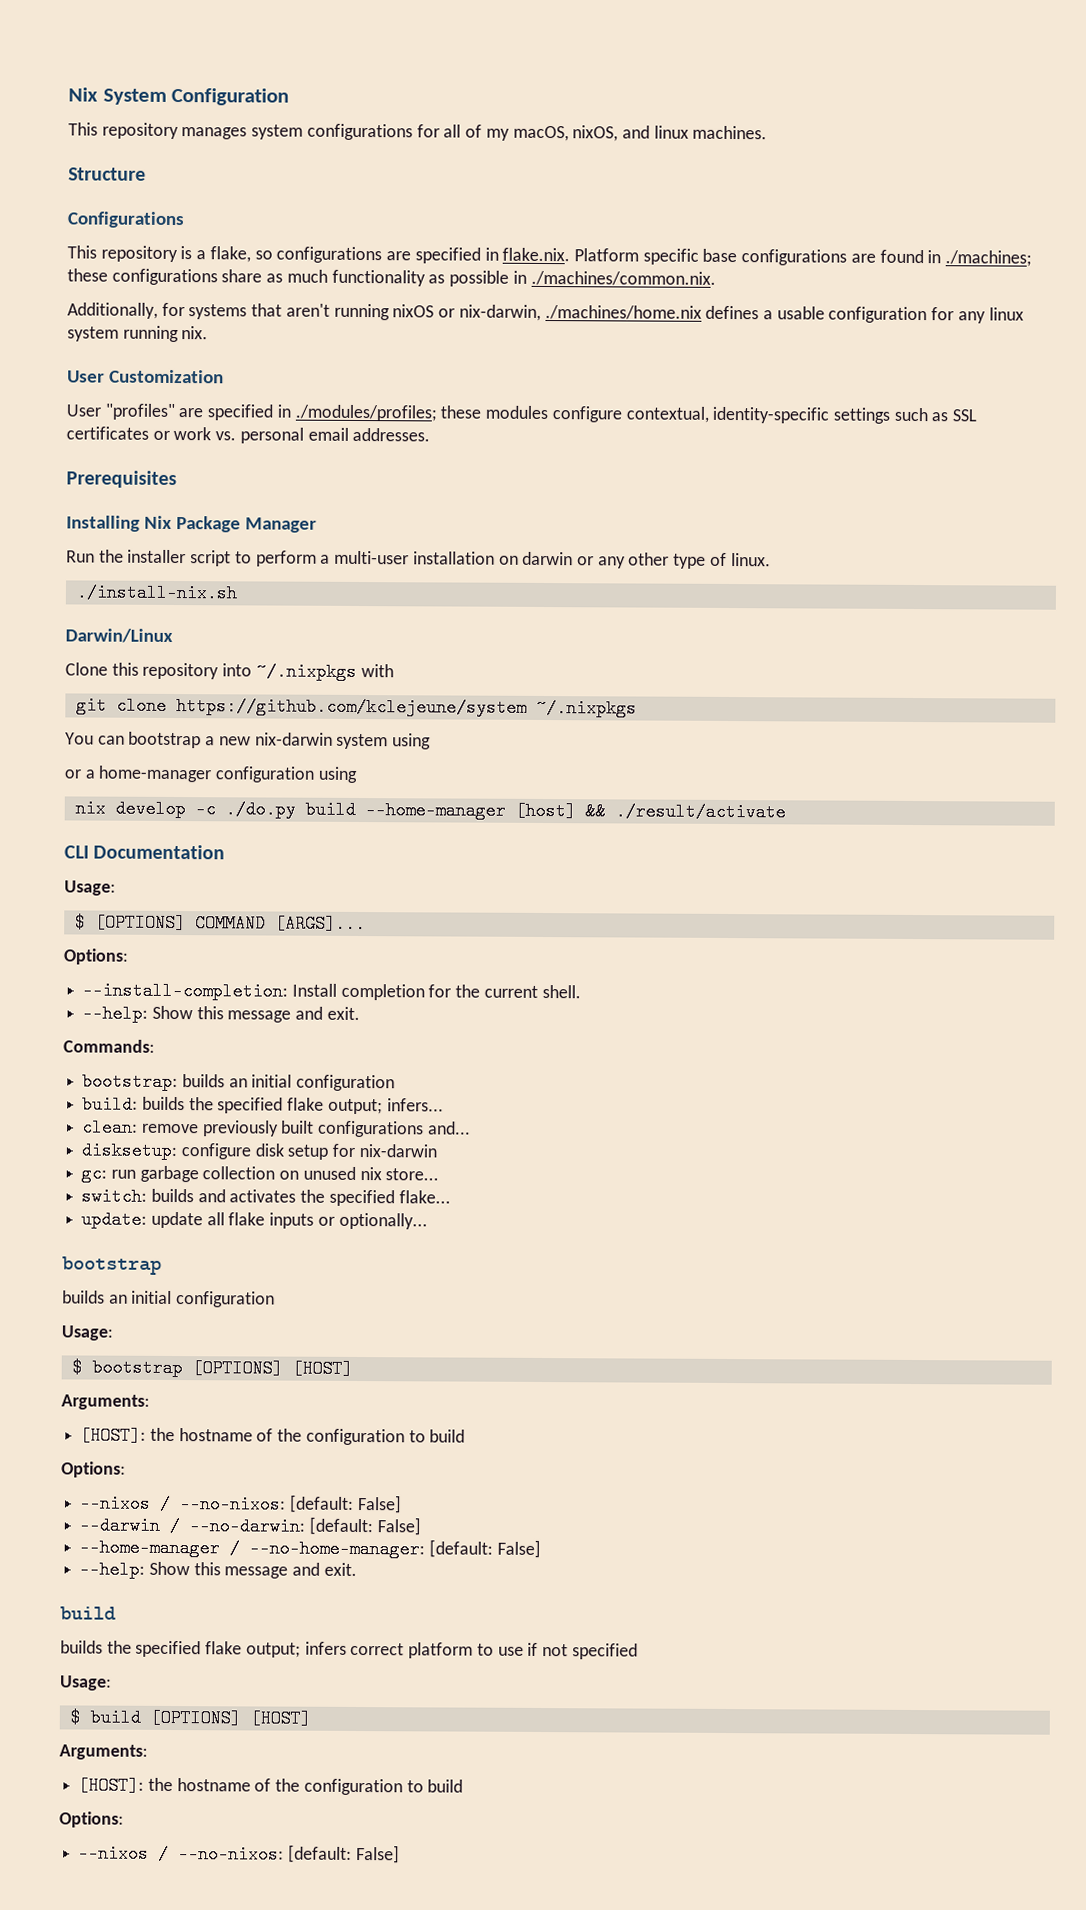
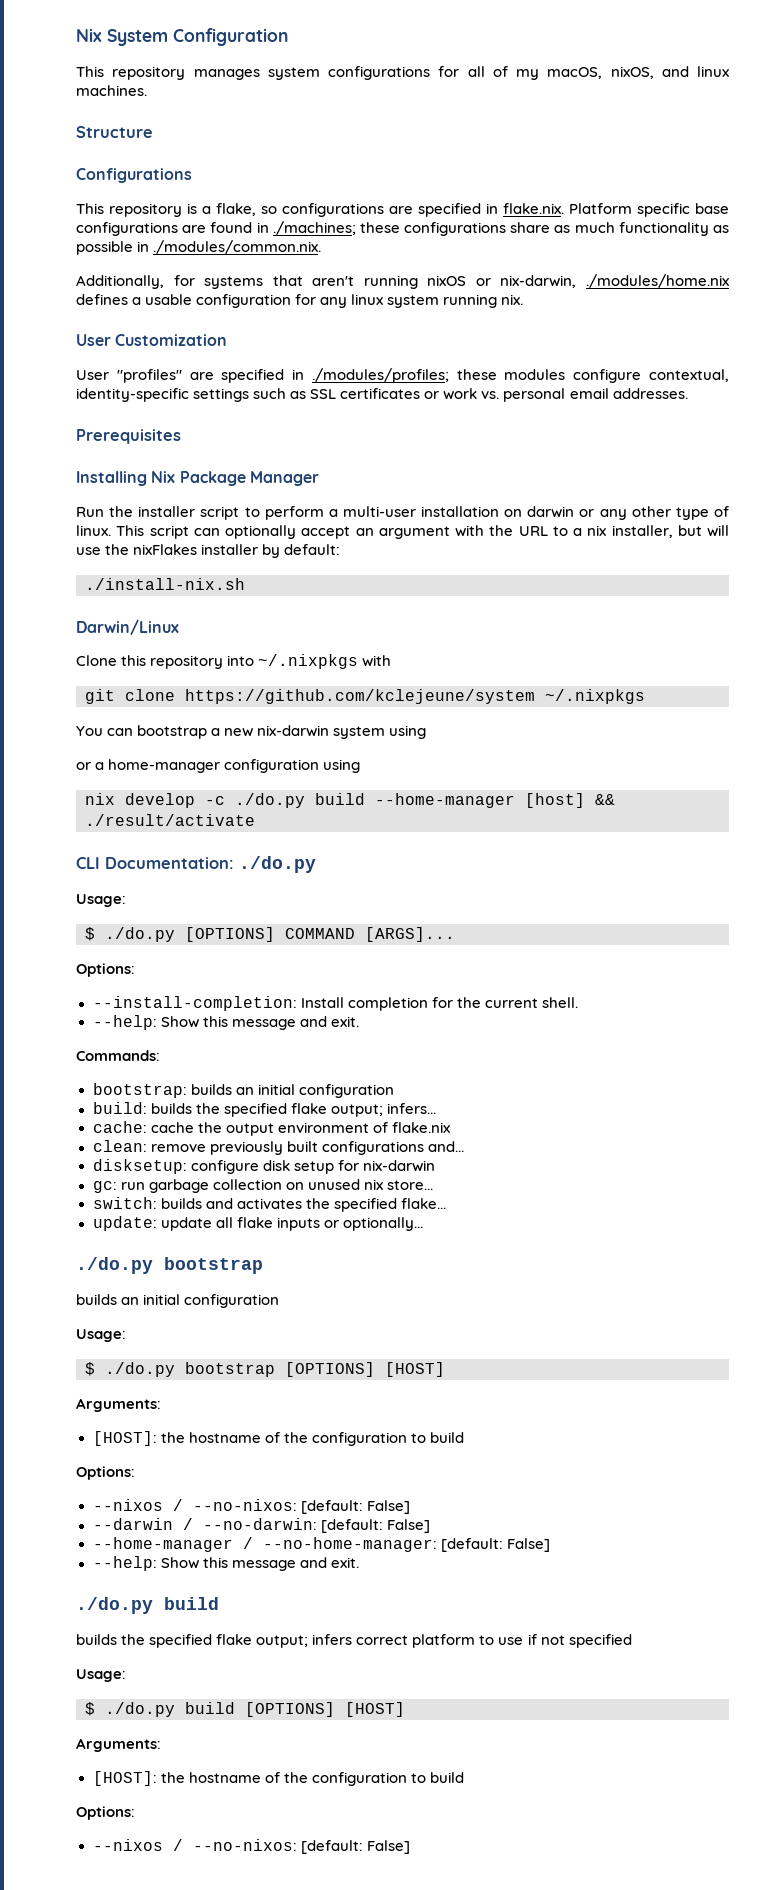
[530,270,716,286] ./machines/common.nix. -> [153,240,322,254] ./modules/common.nix.
[544,304,702,320] ./machines/home.nix -> [585,274,729,288] ./modules/home.nix
(771, 560) none -> [116,525,729,539] [76,544,341,558] This script can optionally accept an argument with the URL to a nix installer, but will use the nixFlakes installer by default:
[93,844,226,860] [64,880,116,896] [74,913,86,932] Documentation // Usage: // $ -> [105,856,316,873] [76,894,126,907] [85,927,175,942] Documentation: ./do.py // Usage: // $ ./do.py
(444, 1105) none -> [92,1121,450,1136] // cache: cache the output environment of flake.nix
(428, 1221) none -> [76,1257,153,1274] ./do.py
(83, 1367) none -> [105,1362,175,1377] ./do.py
(357, 1569) none -> [76,1597,153,1614] ./do.py
(81, 1717) none -> [105,1702,175,1717] ./do.py

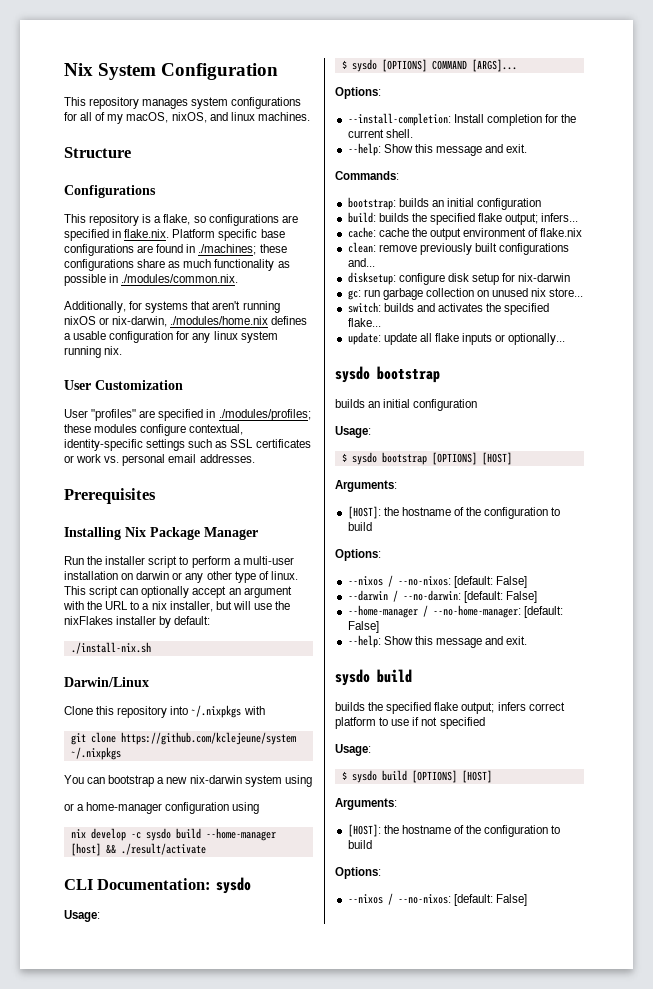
[235,793,305,808] ./do.py -> [145,828,171,841] sysdo
[239,856,316,873] [76,894,126,907] [85,927,175,942] ./do.py // Usage: // $ ./do.py -> [215,877,251,894] [64,910,100,922] [341,59,377,72] sysdo // Usage: // $ sysdo
[76,1257,153,1274] ./do.py -> [335,366,370,383] sysdo
[105,1362,175,1377] ./do.py -> [351,452,377,465] sysdo
[76,1597,153,1614] ./do.py -> [335,669,370,686] sysdo
[105,1702,175,1717] ./do.py -> [351,770,377,783] sysdo

